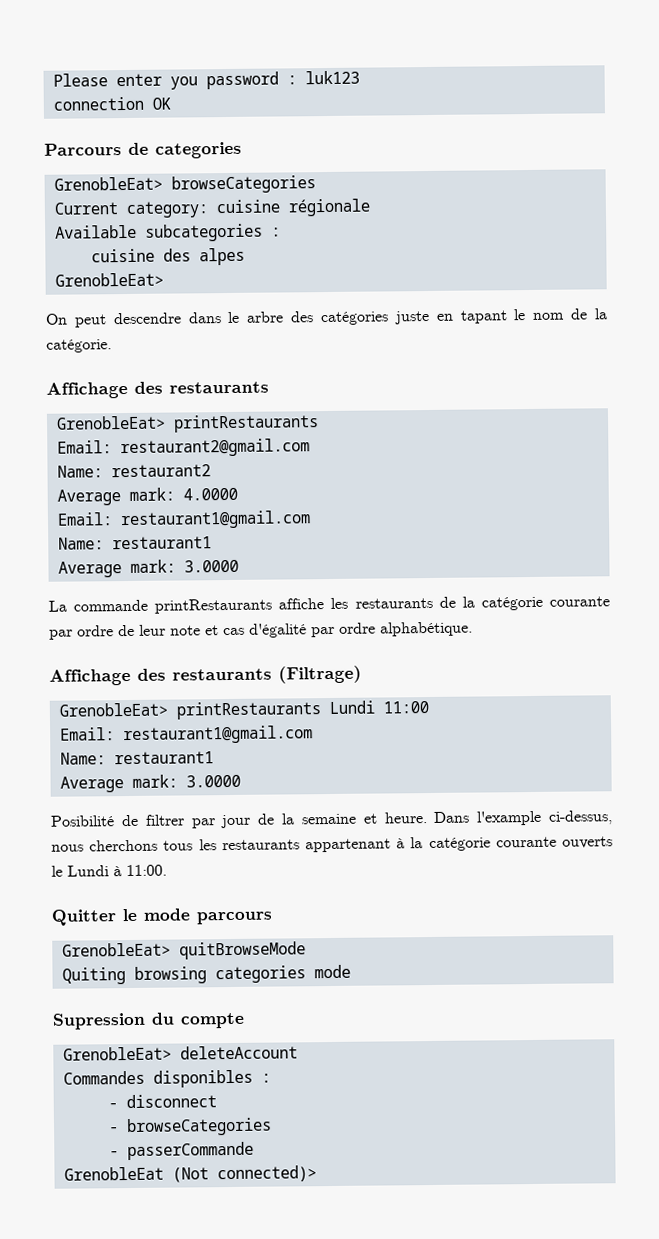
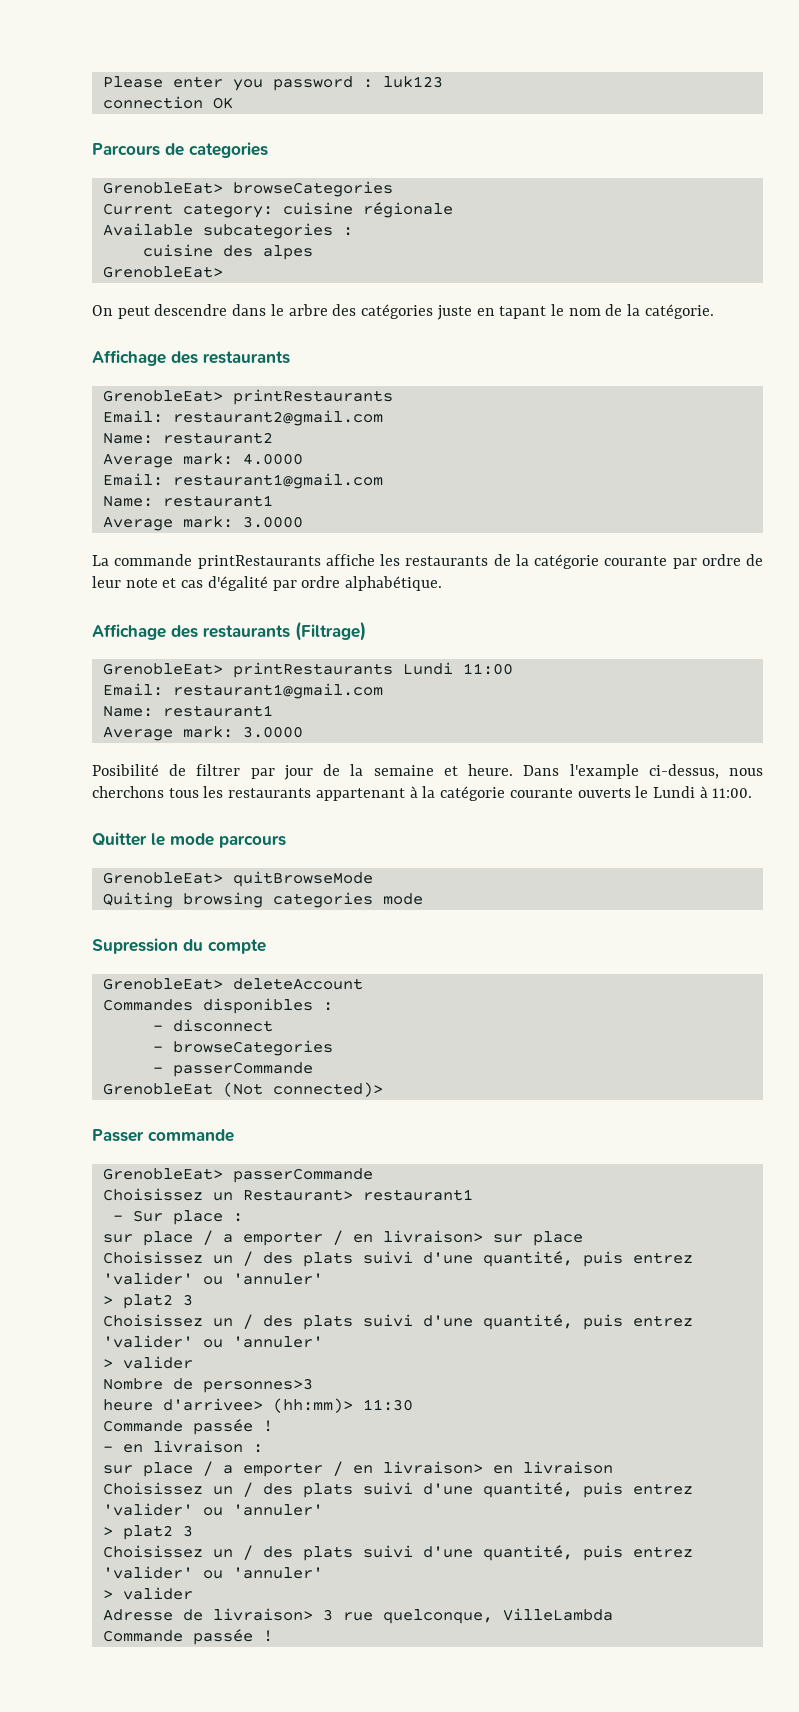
(317, 1174) none -> [92,1129,234,1142] [102,1168,373,1183] [102,1188,473,1201] [112,1210,243,1225] [102,1230,583,1246] [102,1251,693,1267] [102,1272,323,1285] [102,1294,193,1309] [102,1314,693,1330] [102,1335,323,1348] [102,1356,193,1369] [102,1378,313,1393] [102,1398,413,1413] [102,1419,273,1435] [102,1440,263,1453] [102,1461,613,1477] [102,1482,693,1498] [102,1503,323,1516] [102,1525,193,1540] [102,1545,693,1561] [102,1566,323,1579] [102,1587,193,1600] [102,1608,613,1624] [102,1629,273,1645] // Passer commande // GrenobleEat> passerCommande // Choisissez un Restaurant> restaurant1 // - Sur place : // sur place / a emporter / en livraison> sur place // Choisissez un / des plats suivi d'une quantité, puis entrez 'valider' ou 'annuler' // > plat2 3 // Choisissez un / des plats suivi d'une quantité, puis entrez 'valider' ou 'annuler' // > valider // Nombre de personnes>3 // heure d'arrivee> (hh:mm)> 11:30 // Commande passée ! // - en livraison : // sur place / a emporter / en livraison> en livraison // Choisissez un / des plats suivi d'une quantité, puis entrez 'valider' ou 'annuler' // > plat2 3 // Choisissez un / des plats suivi d'une quantité, puis entrez 'valider' ou 'annuler' // > valider // Adresse de livraison> 3 rue quelconque, VilleLambda // Commande passée !

